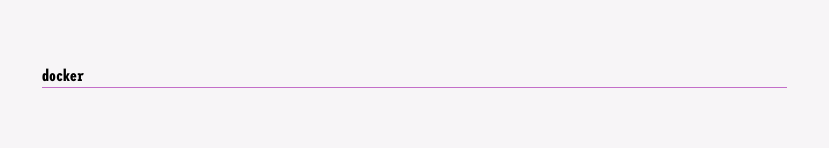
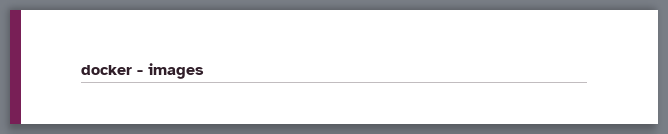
(84, 75) none -> [137,63,204,79] - images

